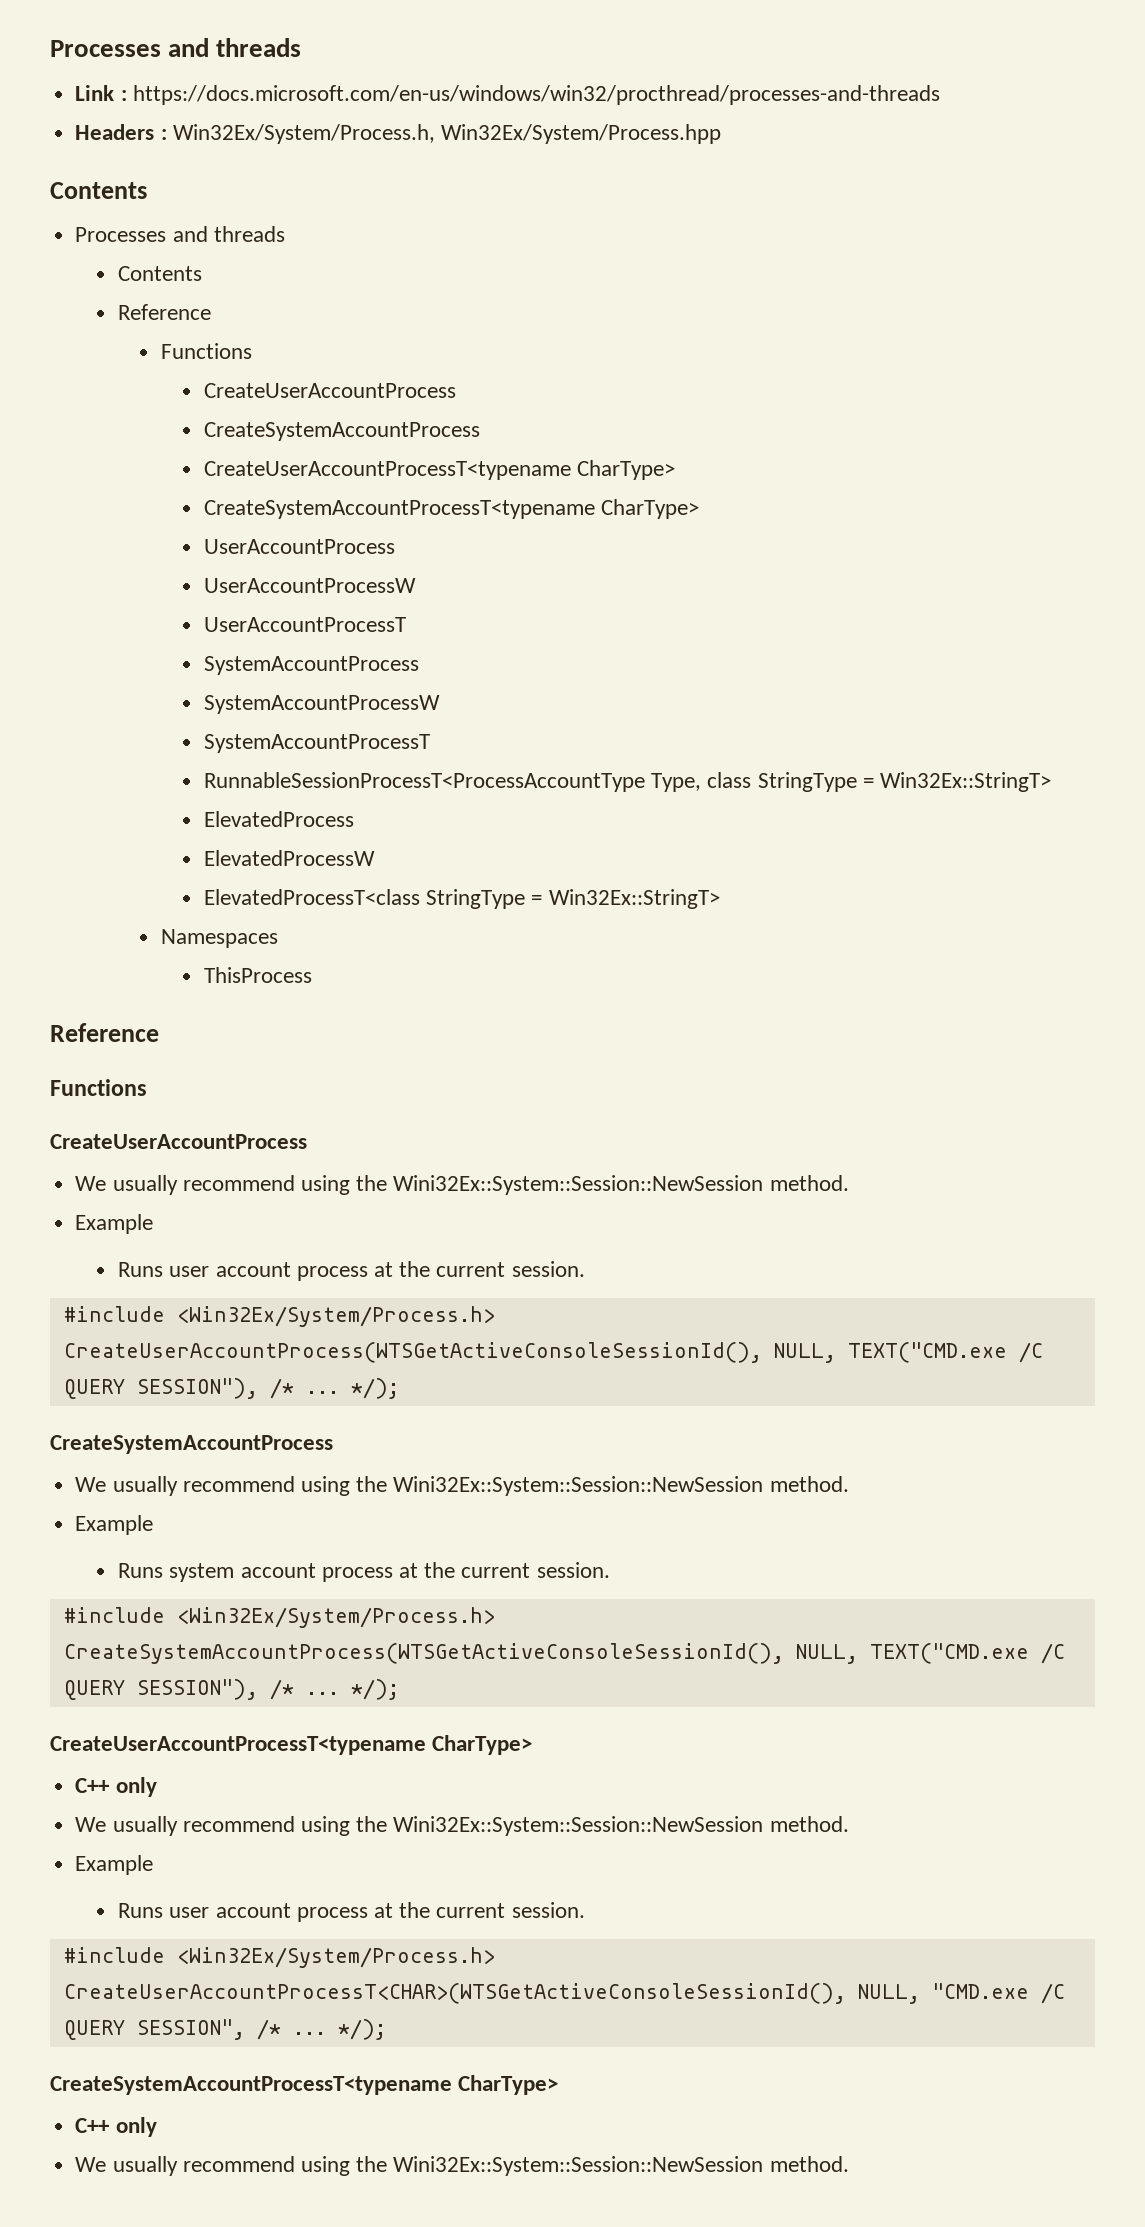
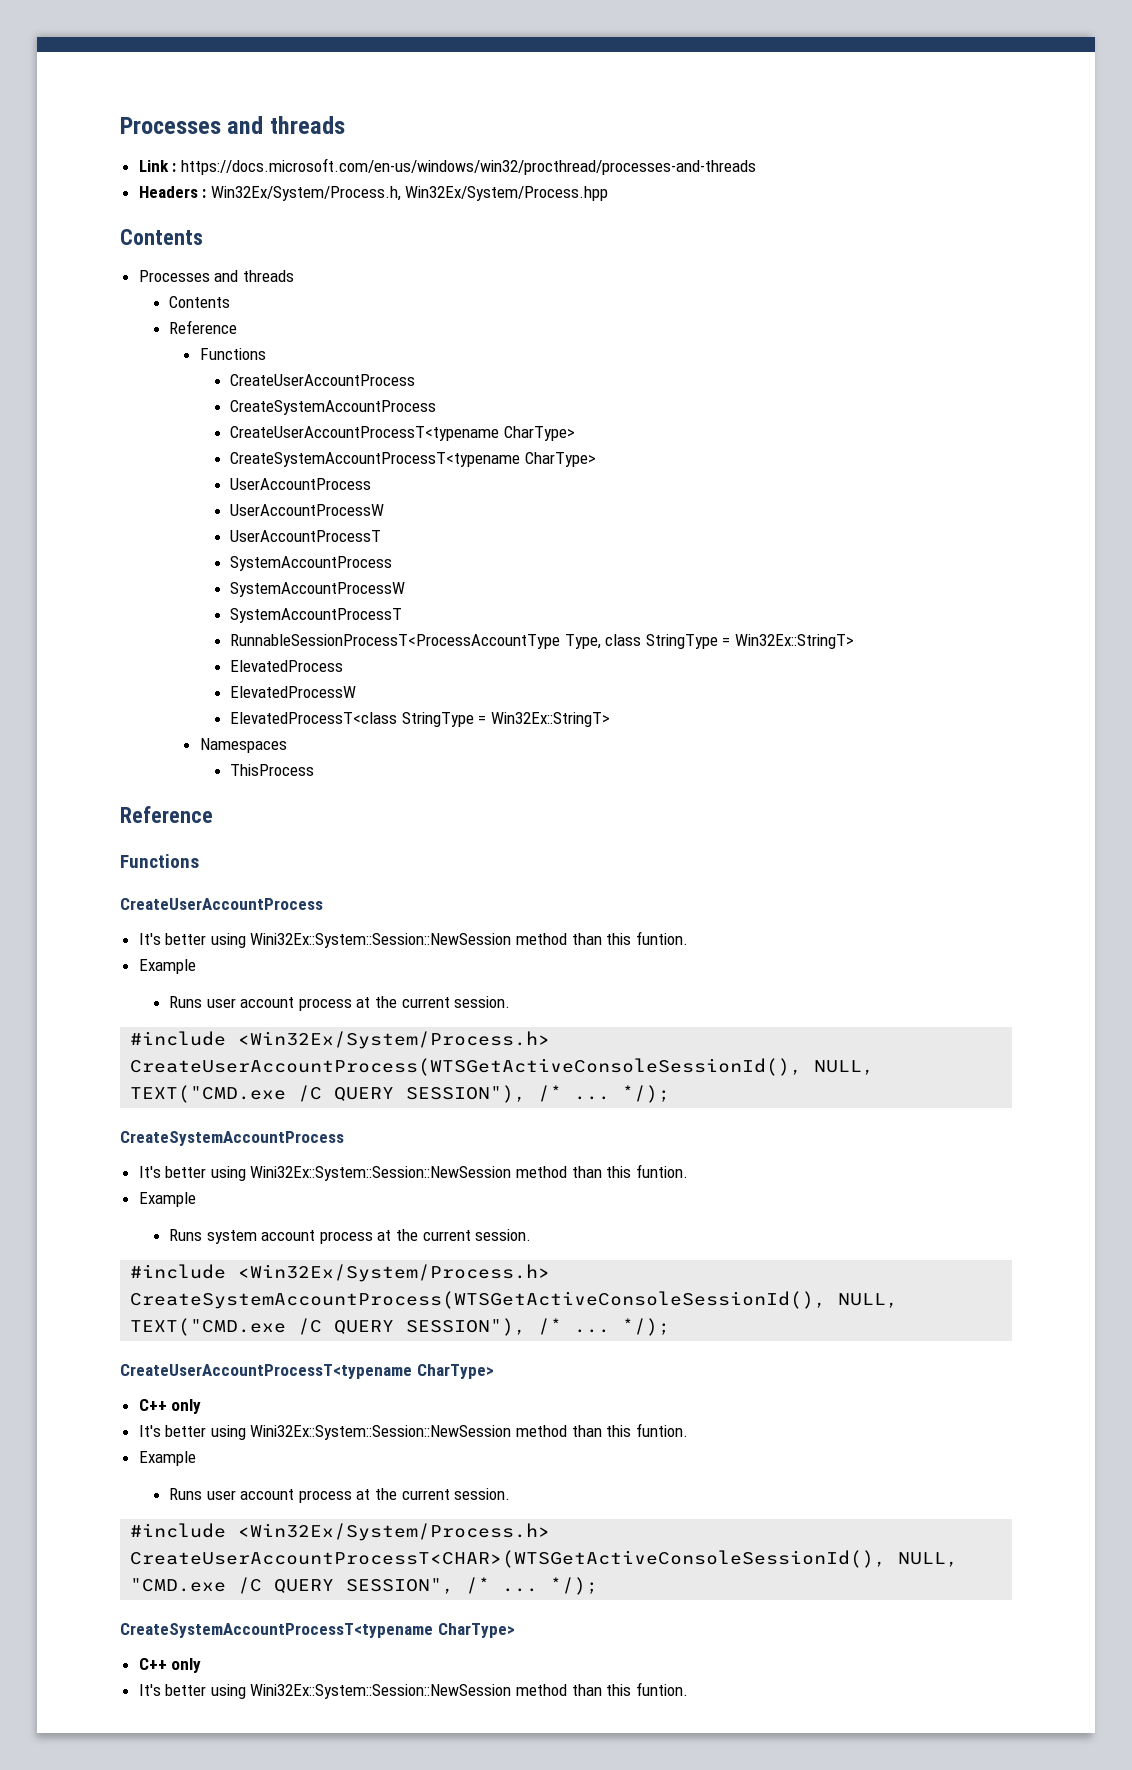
[75,1175,849,1195] We usually recommend using the Wini32Ex::System::Session::NewSession method. -> [138,931,688,948] It's better using Wini32Ex::System::Session::NewSession method than this funtion.
[75,1476,849,1496] We usually recommend using the Wini32Ex::System::Session::NewSession method. -> [138,1164,688,1181] It's better using Wini32Ex::System::Session::NewSession method than this funtion.
[75,1816,849,1836] We usually recommend using the Wini32Ex::System::Session::NewSession method. -> [138,1423,688,1440] It's better using Wini32Ex::System::Session::NewSession method than this funtion.
[75,2156,849,2176] We usually recommend using the Wini32Ex::System::Session::NewSession method. -> [138,1682,688,1699] It's better using Wini32Ex::System::Session::NewSession method than this funtion.

